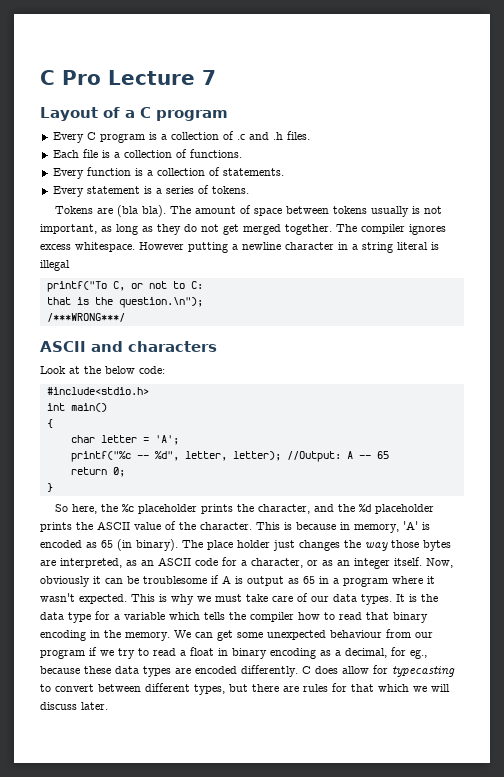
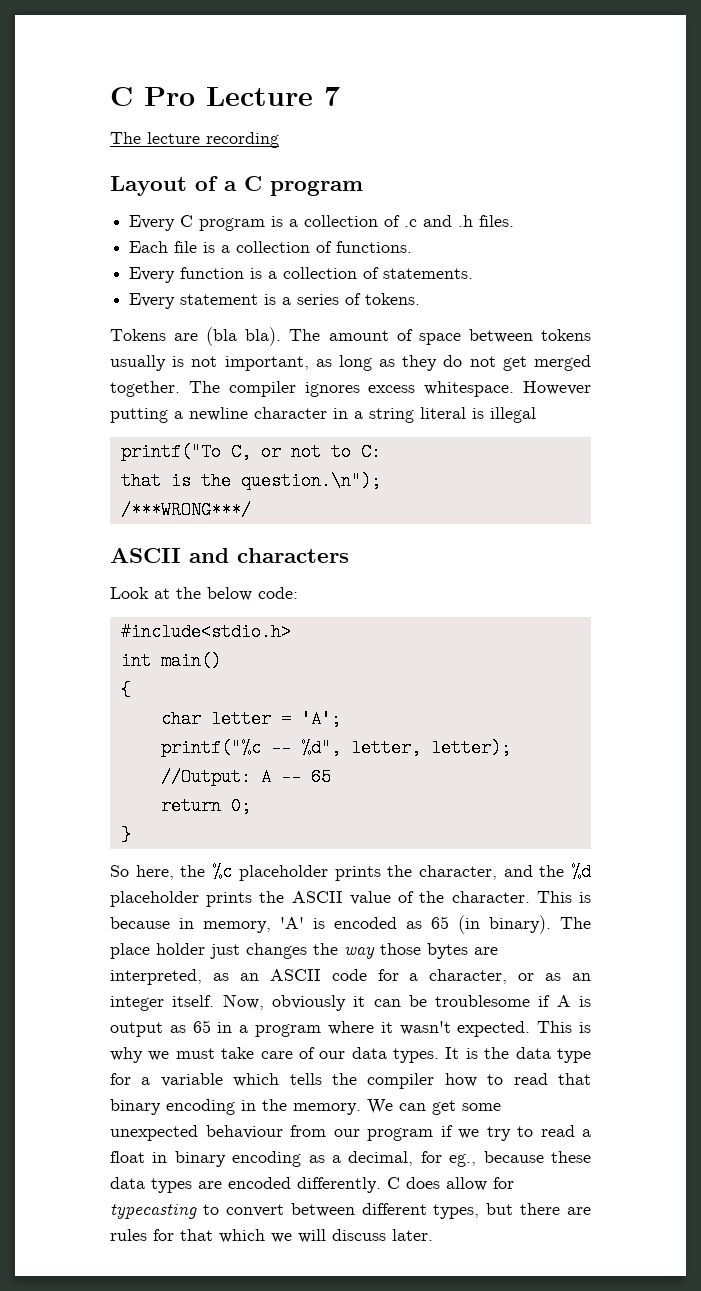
(216, 77) none -> [110,132,279,148] // The lecture recording

